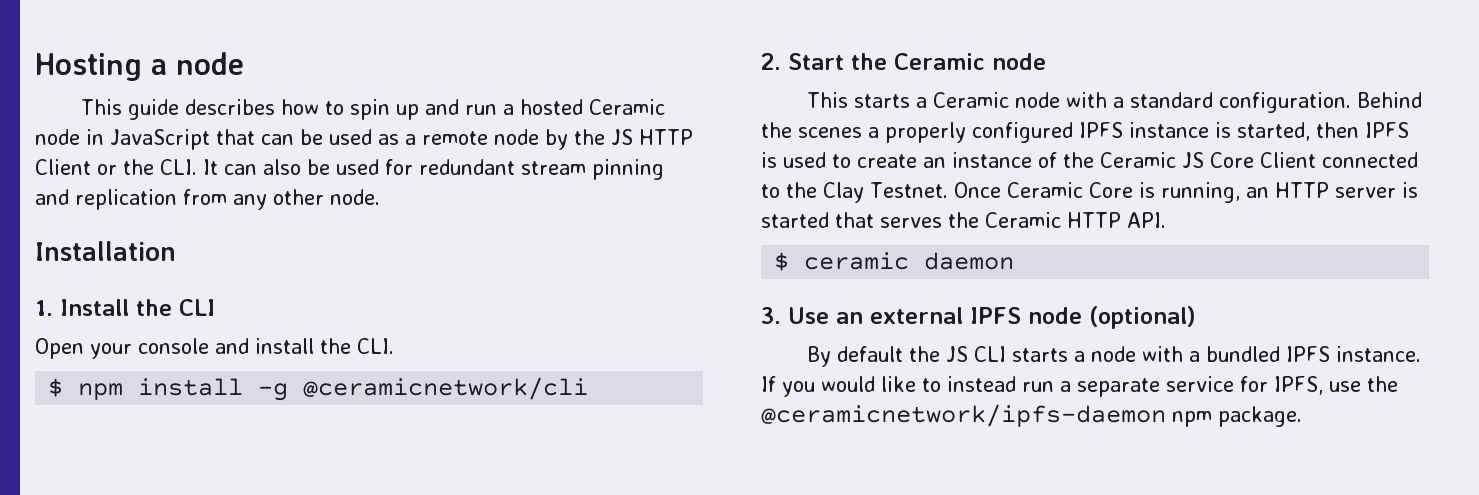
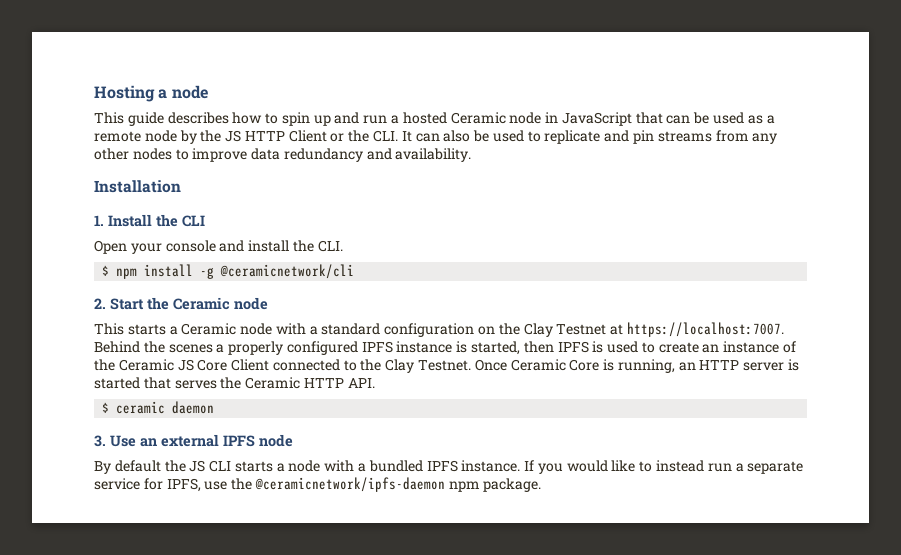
[385,159,664,180] [35,189,380,210] for redundant stream pinning and replication from any other node. -> [527,130,778,144] [94,148,472,162] to replicate and pin streams from any other nodes to improve data redundancy and availability.
[1219,92,1352,113] configuration. -> [384,322,784,337] configuration on the Clay Testnet at https://localhost:7007.
[1089,306,1196,329] (optional) -> (293, 440) none

